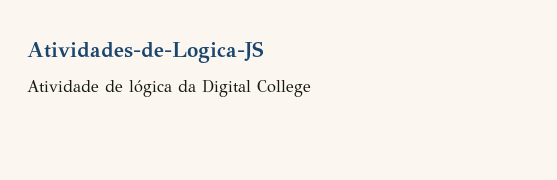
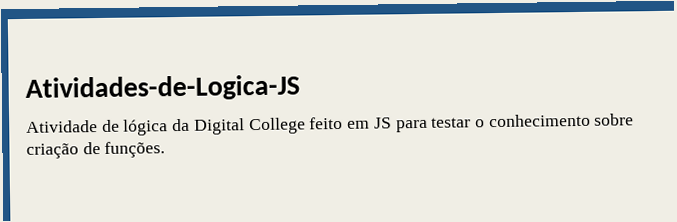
(311, 88) none -> [309,113,635,133] [26,141,166,159] feito em JS para testar o conhecimento sobre criação de funções.

